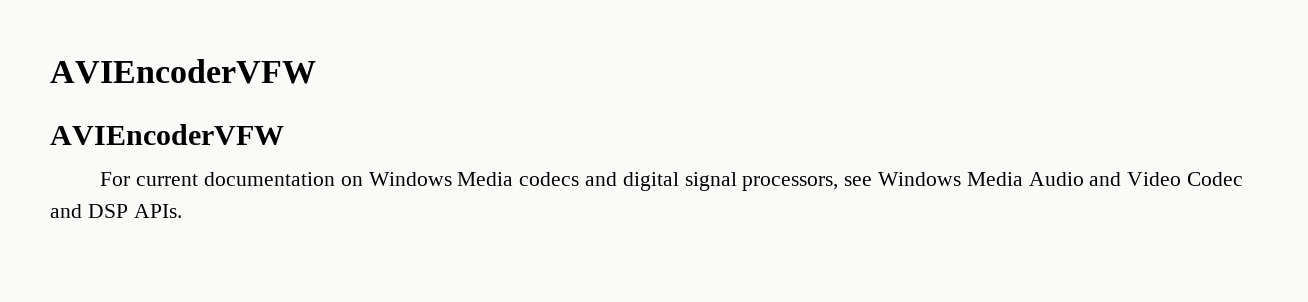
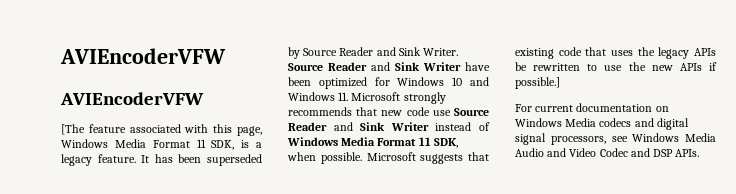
(284, 134) none -> [61,124,262,136] [61,139,263,150] [61,154,262,166] [288,47,459,59] [288,62,490,71] [288,77,489,89] [288,92,446,104] [288,107,489,116] [288,122,490,131] [287,137,458,148] [287,152,489,164] [515,47,716,59] [515,62,717,71] [515,77,560,89] // [The feature associated with this page, Windows Media Format 11 SDK, is a legacy feature. It has been superseded by Source Reader and Sink Writer. Source Reader and Sink Writer have been optimized for Windows 10 and Windows 11. Microsoft strongly recommends that new code use Source Reader and Sink Writer instead of Windows Media Format 11 SDK, when possible. Microsoft suggests that existing code that uses the legacy APIs be rewritten to use the new APIs if possible.]

